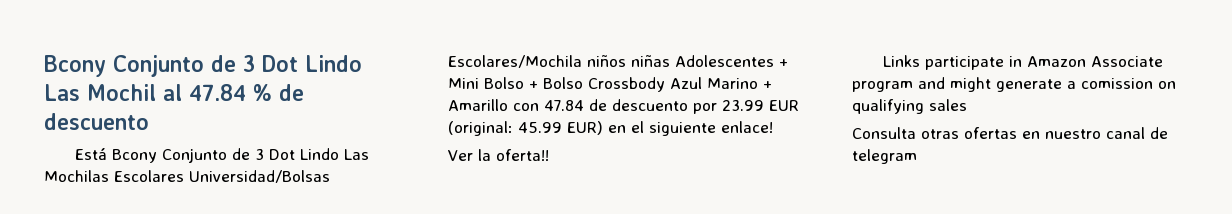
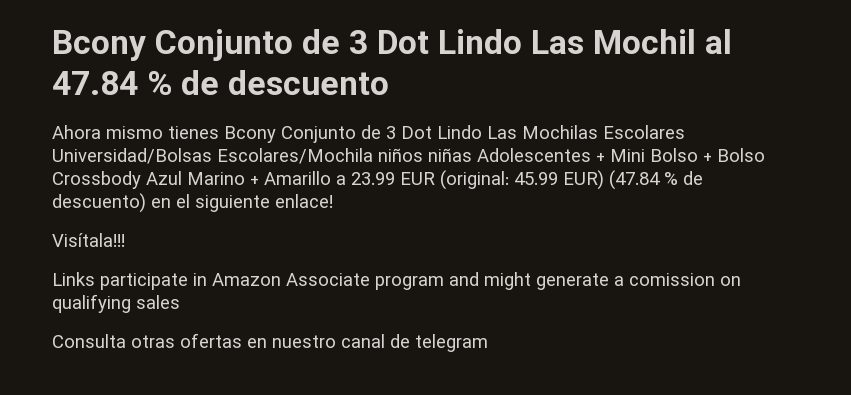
[75,148,108,160] Está -> [52,125,219,139] Ahora mismo tienes
[513,99,717,114] con 47.84 de descuento por -> [336,175,346,185] a
(603, 128) none -> [609,170,703,190] [52,193,146,213] (47.84 % de descuento)
[448,149,549,161] Ver la oferta!! -> [52,233,125,247] Visítala!!!

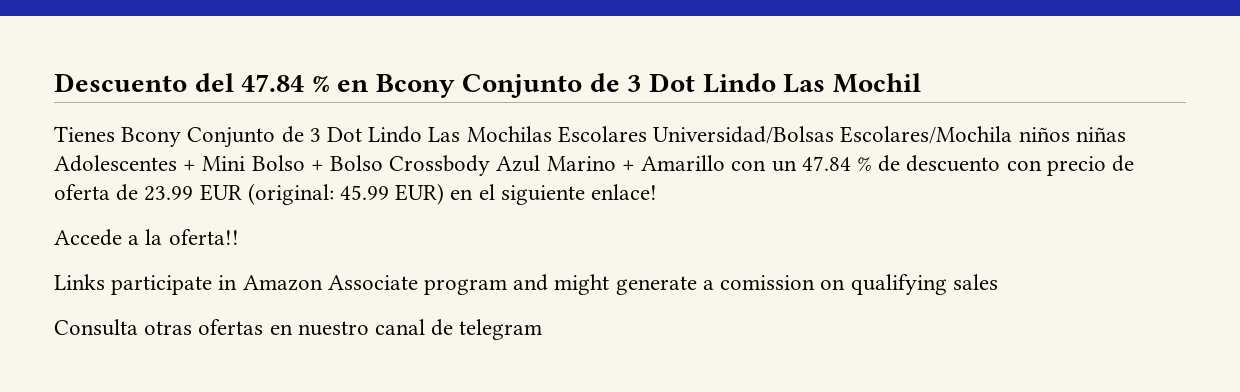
(52, 45) none -> [54,73,370,93] Descuento del 47.84 % en
[705,29,733,54] [52,70,390,95] [52,125,219,139] al 47.84 % de descuento // Ahora mismo tienes -> [54,126,115,142] // Tienes
[336,175,346,185] a -> [731,155,1134,176] [54,184,139,201] con un 47.84 % de descuento con precio de oferta de
[609,170,703,190] [52,193,146,213] (47.84 % de descuento) -> (445, 194) none
[52,233,125,247] Visítala!!! -> [54,229,239,246] Accede a la oferta!!

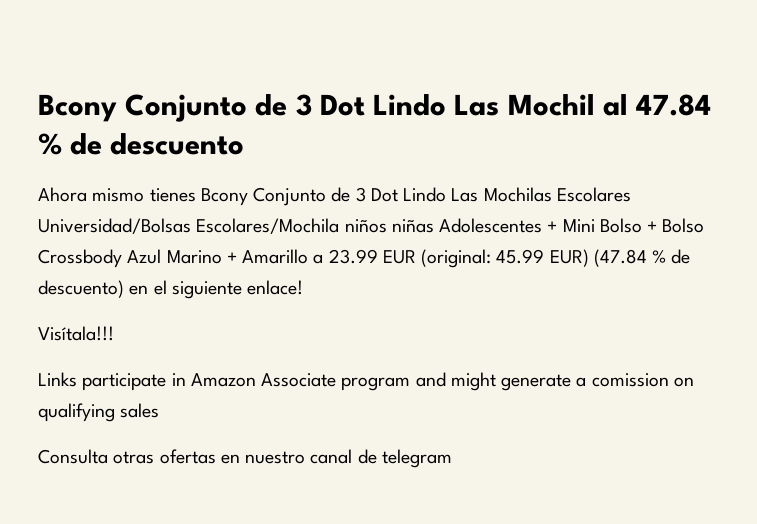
[54,73,370,93] Descuento del 47.84 % en -> (38, 108) none
[54,126,115,142] // Tienes -> [602,94,712,116] [38,133,245,155] [38,187,196,202] al 47.84 % de descuento // Ahora mismo tienes
[731,155,1134,176] [54,184,139,201] con un 47.84 % de descuento con precio de oferta de -> [313,254,324,264] a
(445, 194) none -> [593,249,691,267] [38,280,124,298] (47.84 % de descuento)
[54,229,239,246] Accede a la oferta!! -> [38,326,114,341] Visítala!!!

